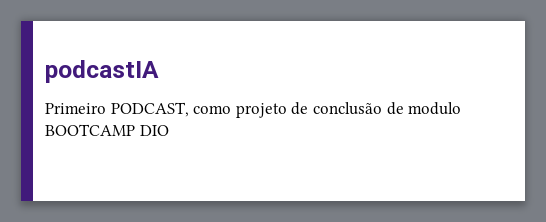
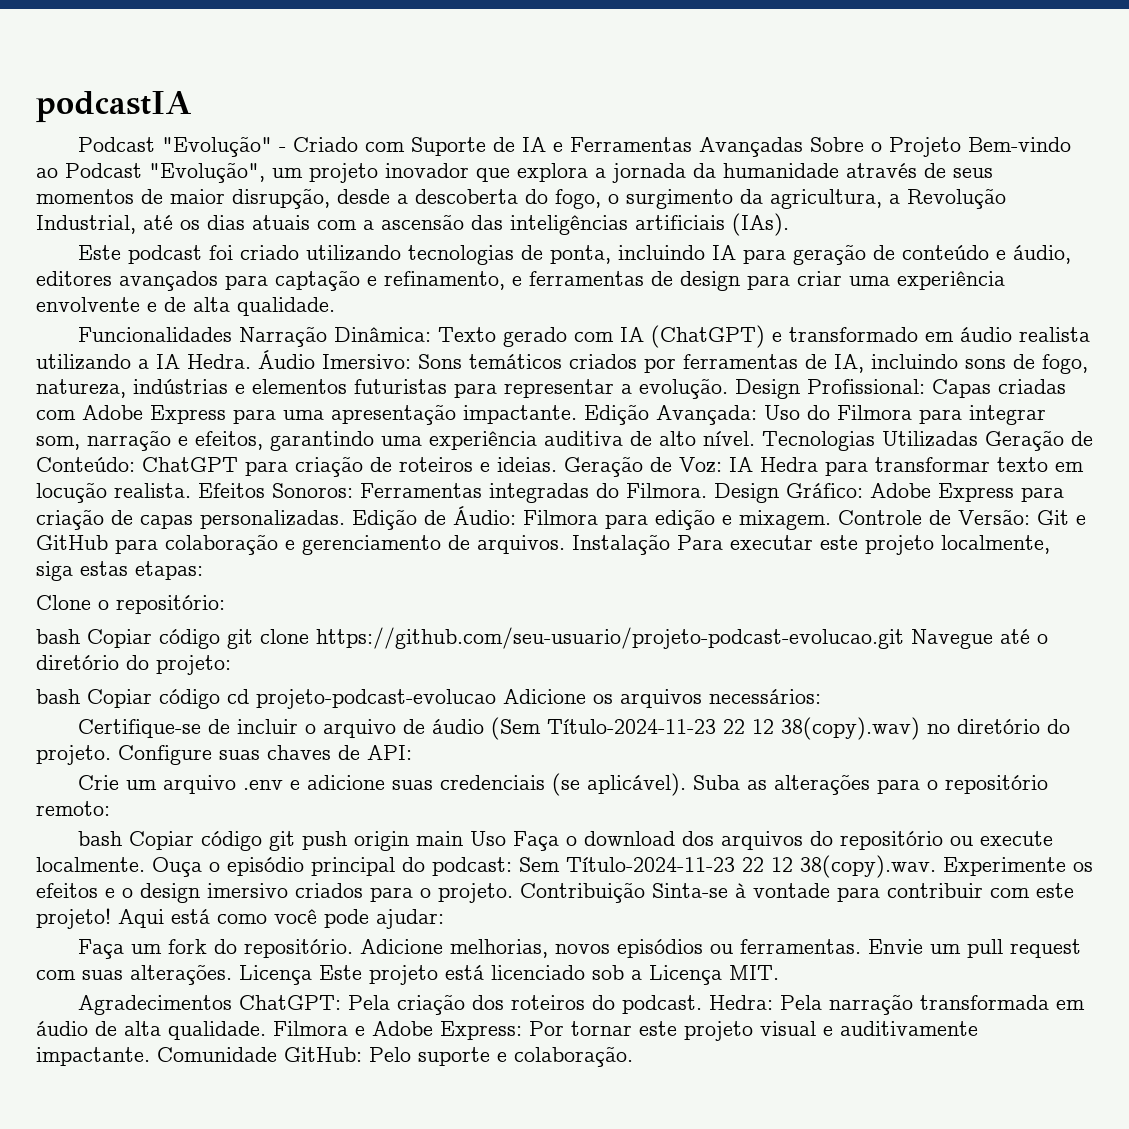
[45,102,462,118] [45,124,169,136] Primeiro PODCAST, como projeto de conclusão de modulo BOOTCAMP DIO -> [78,136,1072,157] [36,162,993,183] [36,188,1006,209] [36,213,789,236] [78,244,1072,265] [36,270,1005,291] [36,297,335,316] [78,325,1091,348] [36,350,1088,374] [36,378,1066,399] [36,404,1046,425] [36,430,1093,451] [36,456,1084,477] [36,482,1064,503] [36,506,1086,530] [36,534,1050,555] [36,561,203,581] [36,595,225,614] [36,627,1048,649] [36,655,231,675] [36,689,821,709] [78,717,1071,740] [36,745,412,765] [78,773,1049,796] [36,801,110,816] [78,831,1054,851] [36,855,1093,878] [36,882,1074,903] [36,908,444,929] [78,939,1082,959] [36,964,779,985] [78,994,1086,1015] [36,1021,978,1041] [36,1046,633,1067] Podcast "Evolução" - Criado com Suporte de IA e Ferramentas Avançadas Sobre o Projeto Bem-vindo ao Podcast "Evolução", um projeto inovador que explora a jornada da humanidade através de seus momentos de maior disrupção, desde a descoberta do fogo, o surgimento da agricultura, a Revolução Industrial, até os dias atuais com a ascensão das inteligências artificiais (IAs). // Este podcast foi criado utilizando tecnologias de ponta, incluindo IA para geração de conteúdo e áudio, editores avançados para captação e refinamento, e ferramentas de design para criar uma experiência envolvente e de alta qualidade. // Funcionalidades Narração Dinâmica: Texto gerado com IA (ChatGPT) e transformado em áudio realista utilizando a IA Hedra. Áudio Imersivo: Sons temáticos criados por ferramentas de IA, incluindo sons de fogo, natureza, indústrias e elementos futuristas para representar a evolução. Design Profissional: Capas criadas com Adobe Express para uma apresentação impactante. Edição Avançada: Uso do Filmora para integrar som, narração e efeitos, garantindo uma experiência auditiva de alto nível. Tecnologias Utilizadas Geração de Conteúdo: ChatGPT para criação de roteiros e ideias. Geração de Voz: IA Hedra para transformar texto em locução realista. Efeitos Sonoros: Ferramentas integradas do Filmora. Design Gráfico: Adobe Express para criação de capas personalizadas. Edição de Áudio: Filmora para edição e mixagem. Controle de Versão: Git e GitHub para colaboração e gerenciamento de arquivos. Instalação Para executar este projeto localmente, siga estas etapas: // Clone o repositório: // bash Copiar código git clone https://github.com/seu-usuario/projeto-podcast-evolucao.git Navegue até o diretório do projeto: // bash Copiar código cd projeto-podcast-evolucao Adicione os arquivos necessários: // Certifique-se de incluir o arquivo de áudio (Sem Título-2024-11-23 22 12 38(copy).wav) no diretório do projeto. Configure suas chaves de API: // Crie um arquivo .env e adicione suas credenciais (se aplicável). Suba as alterações para o repositório remoto: // bash Copiar código git push origin main Uso Faça o download dos arquivos do repositório ou execute localmente. Ouça o episódio principal do podcast: Sem Título-2024-11-23 22 12 38(copy).wav. Experimente os efeitos e o design imersivo criados para o projeto. Contribuição Sinta-se à vontade para contribuir com este projeto! Aqui está como você pode ajudar: // Faça um fork do repositório. Adicione melhorias, novos episódios ou ferramentas. Envie um pull request com suas alterações. Licença Este projeto está licenciado sob a Licença MIT. // Agradecimentos ChatGPT: Pela criação dos roteiros do podcast. Hedra: Pela narração transformada em áudio de alta qualidade. Filmora e Adobe Express: Por tornar este projeto visual e auditivamente impactante. Comunidade GitHub: Pelo suporte e colaboração.

